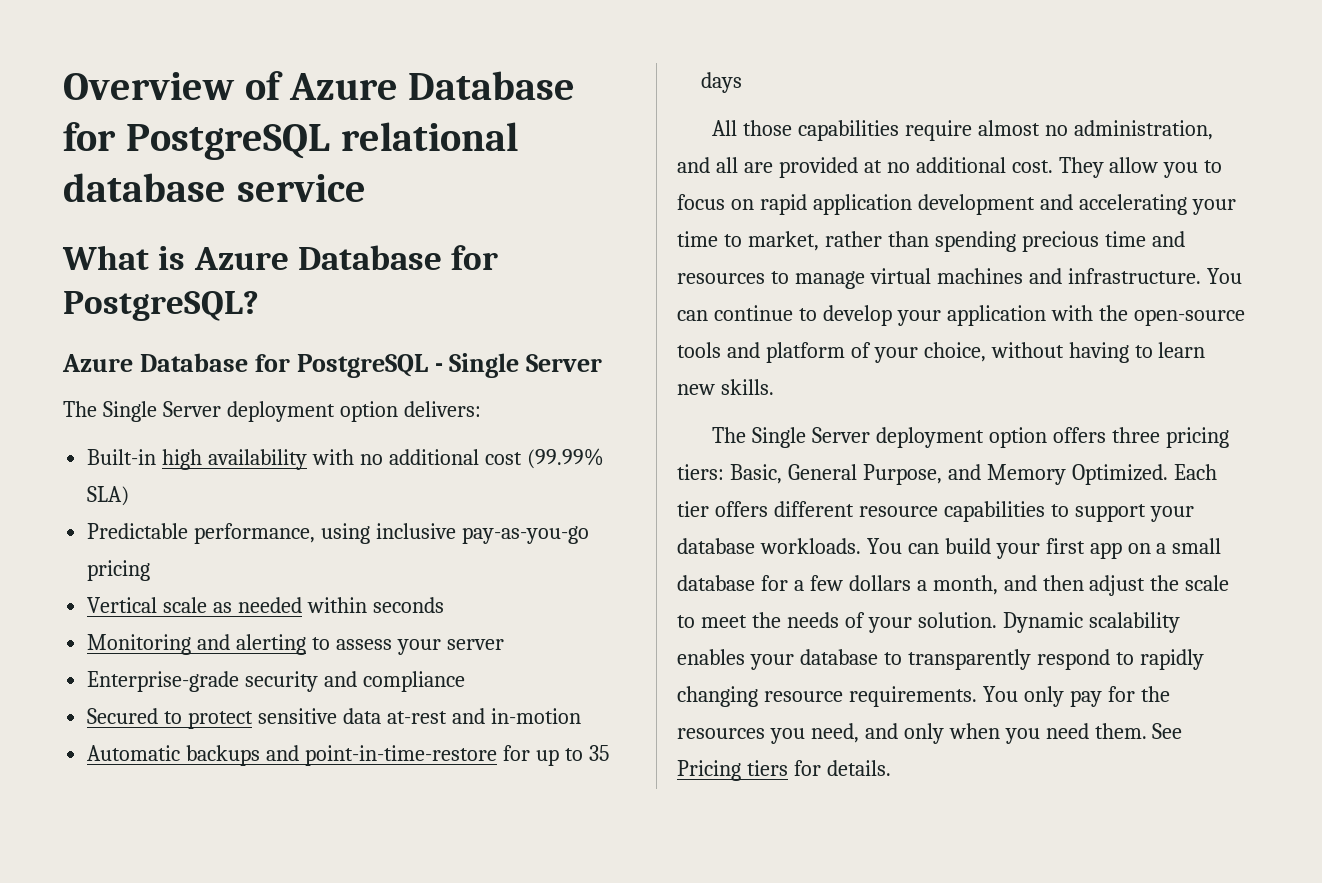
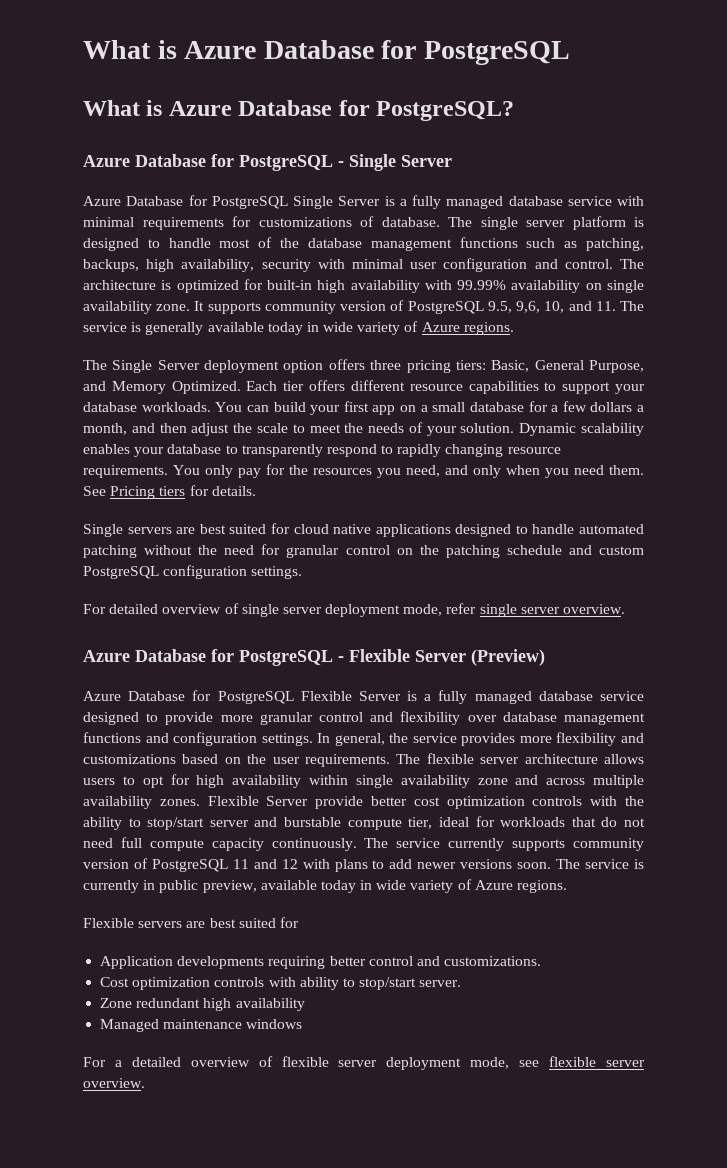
[63,71,576,100] [63,122,518,160] [63,173,366,202] Overview of Azure Database for PostgreSQL relational database service -> [83,40,570,65] What is Azure Database for PostgreSQL
[63,401,481,422] [87,448,604,470] [87,486,130,506] [87,523,589,544] [87,560,151,581] [87,597,444,613] [87,634,504,655] [87,671,466,692] [87,708,581,729] [87,745,609,766] [701,72,743,93] [712,120,1213,141] [677,157,1223,178] [677,194,1236,215] [677,231,1185,252] [677,268,1242,289] [677,305,1245,326] [677,342,1206,363] [677,379,774,395] The Single Server deployment option delivers: // Built-in high availability with no additional cost (99.99% SLA) // Predictable performance, using inclusive pay-as-you-go pricing // Vertical scale as needed within seconds // Monitoring and alerting to assess your server // Enterprise-grade security and compliance // Secured to protect sensitive data at-rest and in-motion // Automatic backups and point-in-time-restore for up to 35 days // All those capabilities require almost no administration, and all are provided at no additional cost. They allow you to focus on rapid application development and accelerating your time to market, rather than spending precious time and resources to manage virtual machines and infrastructure. You can continue to develop your application with the open-source tools and platform of your choice, without having to learn new skills. -> [83,195,644,209] [83,216,644,230] [83,237,644,251] [83,258,644,272] [83,279,644,293] [83,300,644,314] [83,321,514,335] Azure Database for PostgreSQL Single Server is a fully managed database service with minimal requirements for customizations of database. The single server platform is designed to handle most of the database management functions such as patching, backups, high availability, security with minimal user configuration and control. The architecture is optimized for built-in high availability with 99.99% availability on single availability zone. It supports community version of PostgreSQL 9.5, 9,6, 10, and 11. The service is generally available today in wide variety of Azure regions.
(891, 768) none -> [83,523,644,537] [83,544,644,558] [83,565,303,579] [83,603,626,617] [83,649,545,666] [83,690,644,704] [83,711,645,725] [83,732,644,746] [83,753,644,767] [83,774,644,788] [83,796,644,809] [83,816,646,830] [83,837,645,851] [83,858,644,872] [83,879,568,893] [83,917,299,928] [100,956,542,969] [100,977,462,990] [100,998,305,1011] [100,1019,303,1032] [83,1056,645,1070] [83,1078,145,1088] // Single servers are best suited for cloud native applications designed to handle automated patching without the need for granular control on the patching schedule and custom PostgreSQL configuration settings. // For detailed overview of single server deployment mode, refer single server overview. // Azure Database for PostgreSQL - Flexible Server (Preview) // Azure Database for PostgreSQL Flexible Server is a fully managed database service designed to provide more granular control and flexibility over database management functions and configuration settings. In general, the service provides more flexibility and customizations based on the user requirements. The flexible server architecture allows users to opt for high availability within single availability zone and across multiple availability zones. Flexible Server provide better cost optimization controls with the ability to stop/start server and burstable compute tier, ideal for workloads that do not need full compute capacity continuously. The service currently supports community version of PostgreSQL 11 and 12 with plans to add newer versions soon. The service is currently in public preview, available today in wide variety of Azure regions. // Flexible servers are best suited for // Application developments requiring better control and customizations. // Cost optimization controls with ability to stop/start server. // Zone redundant high availability // Managed maintenance windows // For a detailed overview of flexible server deployment mode, see flexible server overview.

